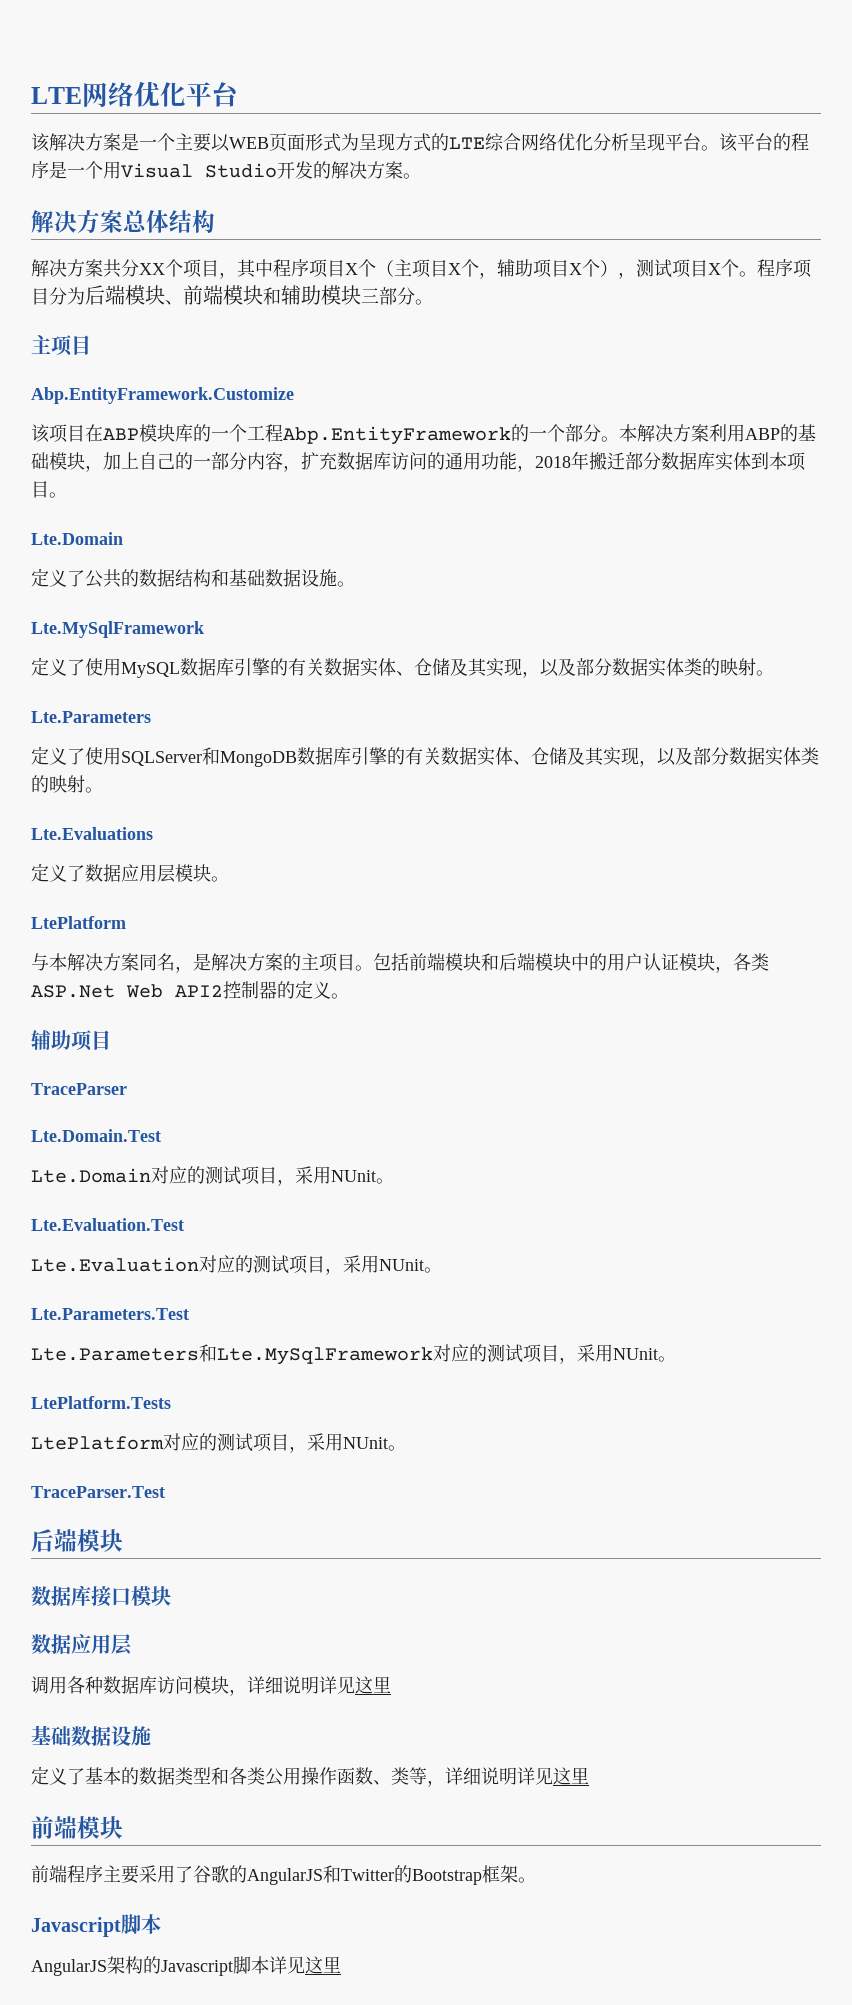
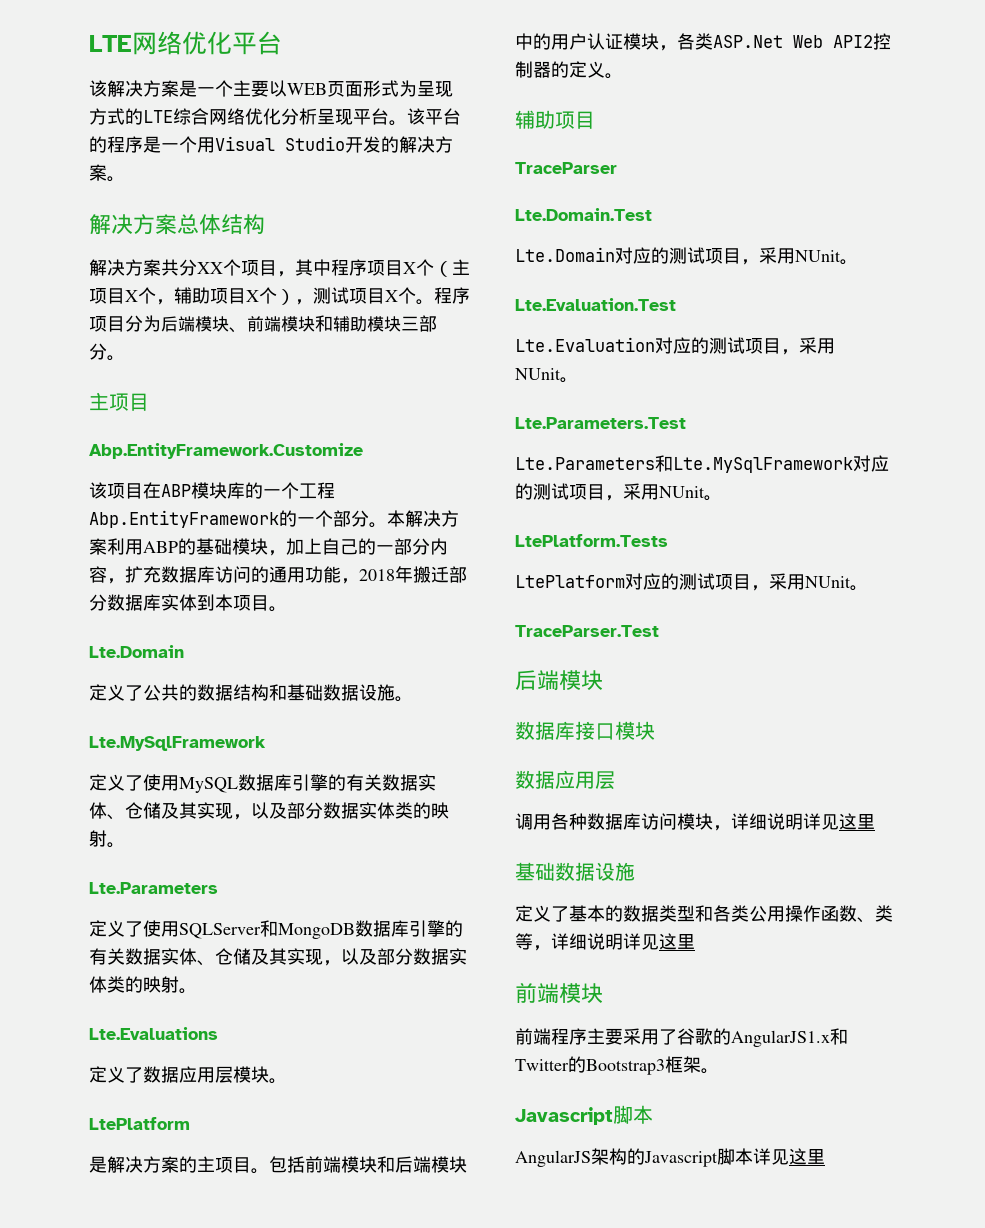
[31,953,193,973] 与本解决方案同名， -> (190, 1123) none
[247,1868,323,1885] AngularJS -> [731,1030,830,1047] AngularJS1.x
[412,1869,482,1885] Bootstrap -> [586,1059,665,1075] Bootstrap3

